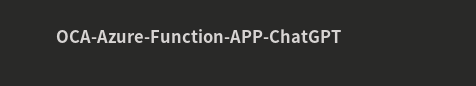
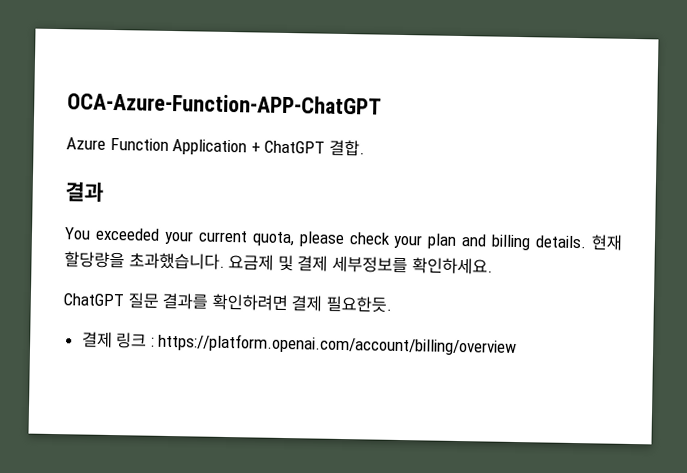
(341, 36) none -> [66,137,365,157] [65,181,104,202] [64,227,623,251] [64,251,493,275] [63,292,392,313] [81,331,518,357] // Azure Function Application + ChatGPT 결합. // 결과 // You exceeded your current quota, please check your plan and billing details. 현재 할당량을 초과했습니다. 요금제 및 결제 세부정보를 확인하세요. // ChatGPT 질문 결과를 확인하려면 결제 필요한듯. // 결제 링크 : https://platform.openai.com/account/billing/overview

